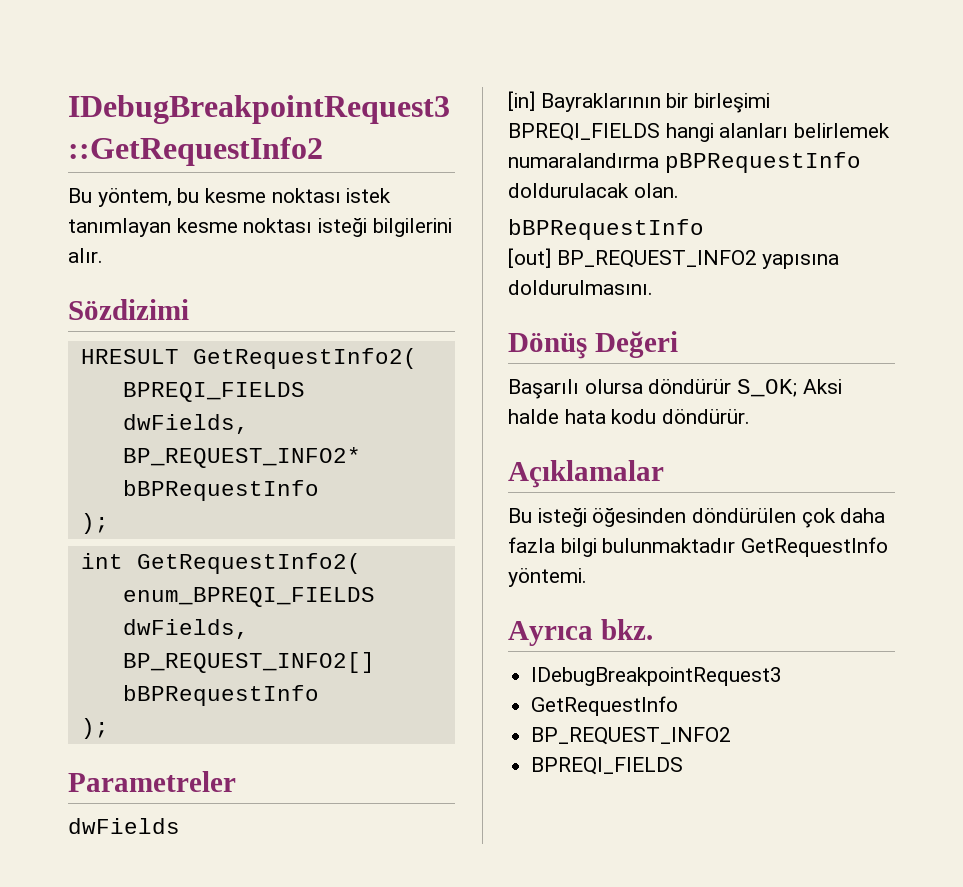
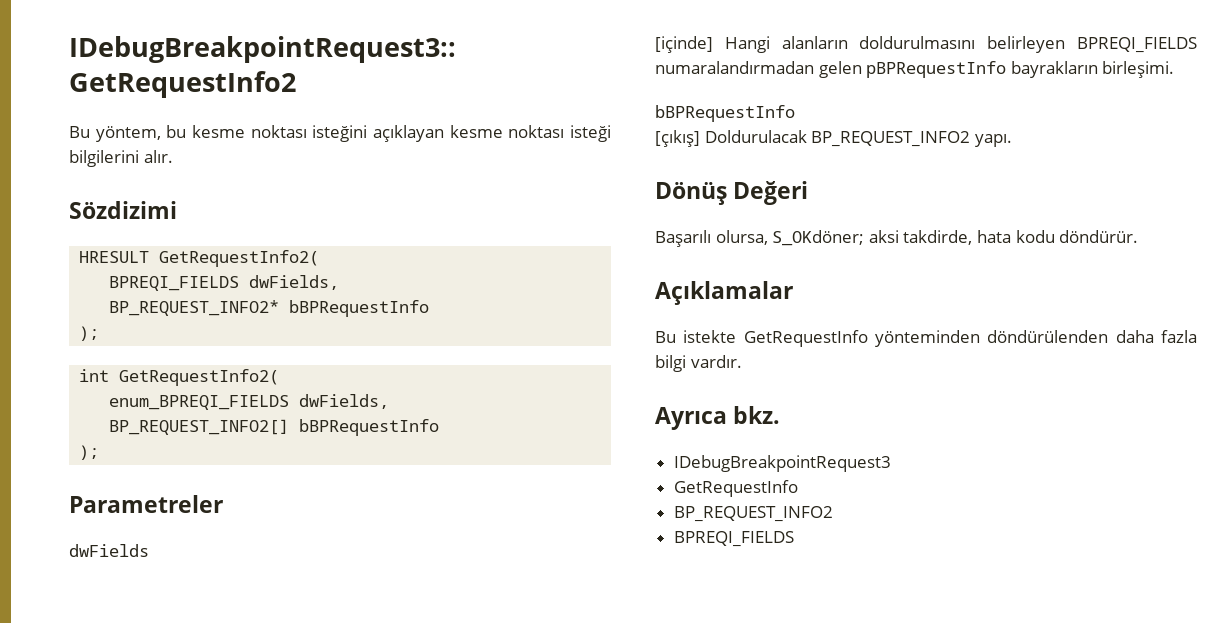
[346,188,392,203] [68,218,171,237] istek tanımlayan -> [312,125,444,142] isteğini açıklayan
[508,91,771,113] [508,123,891,142] [508,152,861,173] [508,183,679,198] [508,219,704,240] [508,248,840,269] [508,280,653,295] [508,331,678,359] [508,379,842,399] [508,409,559,424] [in] Bayraklarının bir birleşimi BPREQI_FIELDS hangi alanları belirlemek numaralandırma pBPRequestInfo doldurulacak olan. // bBPRequestInfo // [out] BP_REQUEST_INFO2 yapısına doldurulmasını. // Dönüş Değeri // Başarılı olursa döndürür S_OK; Aksi halde -> [655,36,1197,53] [655,61,1175,78] [655,105,795,122] [655,130,1012,147] [655,181,809,205] [655,230,973,247] [içinde] Hangi alanların doldurulmasını belirleyen BPREQI_FIELDS numaralandırmadan gelen pBPRequestInfo bayrakların birleşimi. // bBPRequestInfo // [çıkış] Doldurulacak BP_REQUEST_INFO2 yapı. // Dönüş Değeri // Başarılı olursa, S_OKdöner; aksi takdirde,
[537,508,886,528] [508,537,889,557] [508,568,587,587] isteği öğesinden döndürülen çok daha fazla bilgi bulunmaktadır GetRequestInfo yöntemi. -> [683,330,1197,347] [655,355,742,372] istekte GetRequestInfo yönteminden döndürülenden daha fazla bilgi vardır.

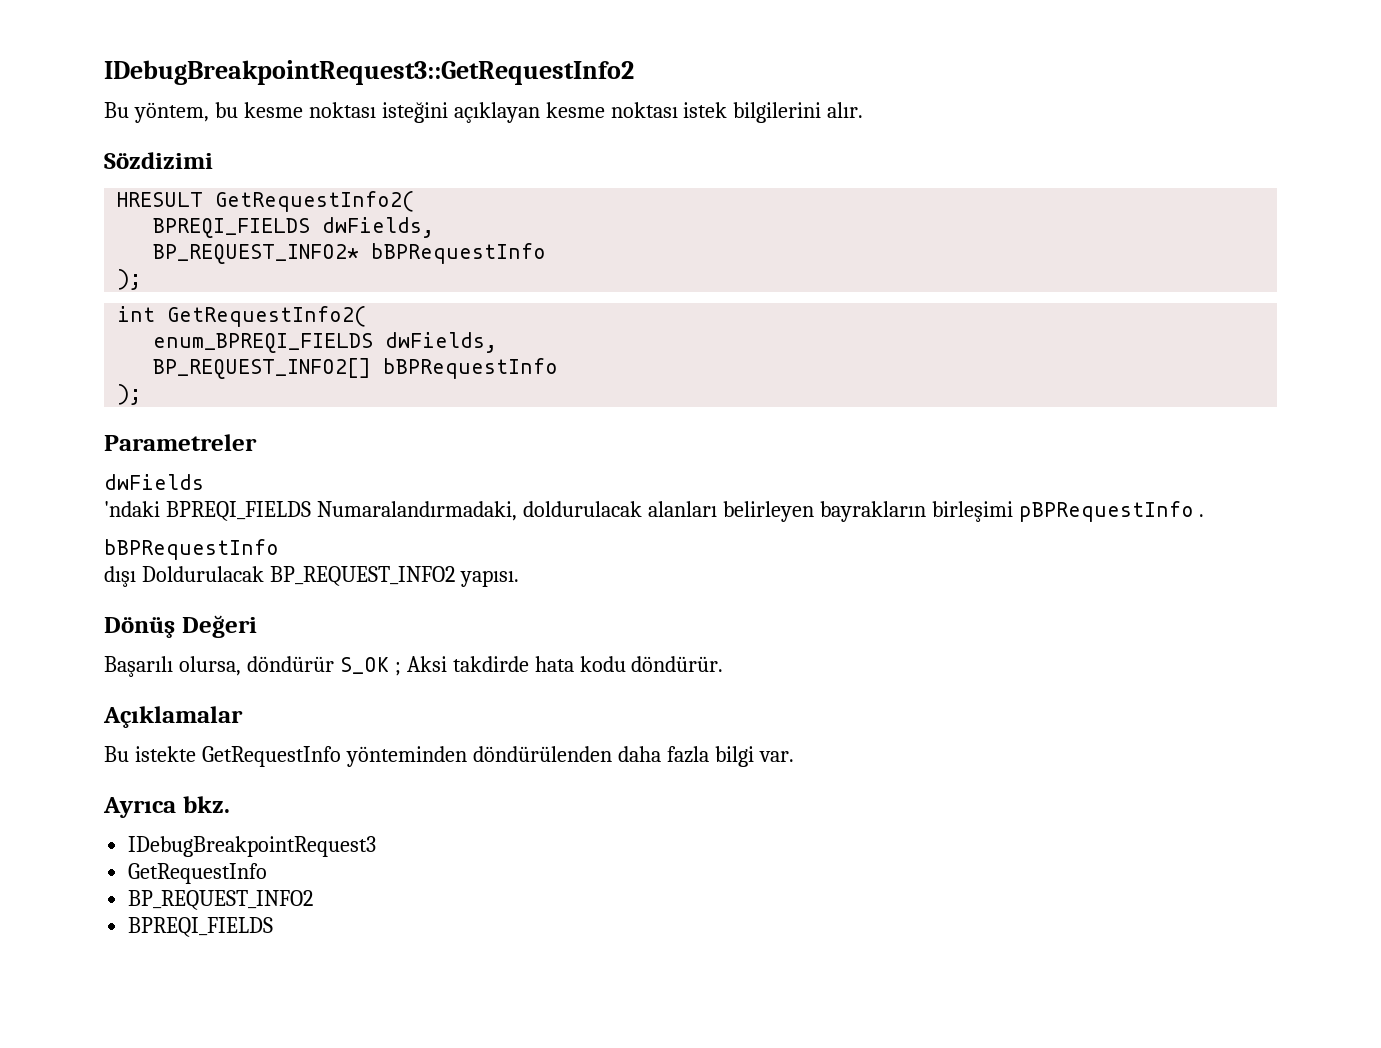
[570,125,611,142] isteği -> [683,102,728,118] istek
[655,36,1197,53] [655,61,1175,78] [655,105,795,122] [655,130,700,147] [içinde] Hangi alanların doldurulmasını belirleyen BPREQI_FIELDS numaralandırmadan gelen pBPRequestInfo bayrakların birleşimi. // bBPRequestInfo // [çıkış] -> [104,501,1205,522] [104,539,279,560] [104,566,136,587] 'ndaki BPREQI_FIELDS Numaralandırmadaki, doldurulacak alanları belirleyen bayrakların birleşimi pBPRequestInfo . // bBPRequestInfo // dışı
[974,134,1012,147] yapı. -> [459,570,519,587] yapısı.
[772,230,973,246] S_OKdöner; aksi takdirde, -> [246,656,529,676] döndürür S_OK ; Aksi takdirde
[690,355,742,368] vardır. -> [758,751,794,762] var.

